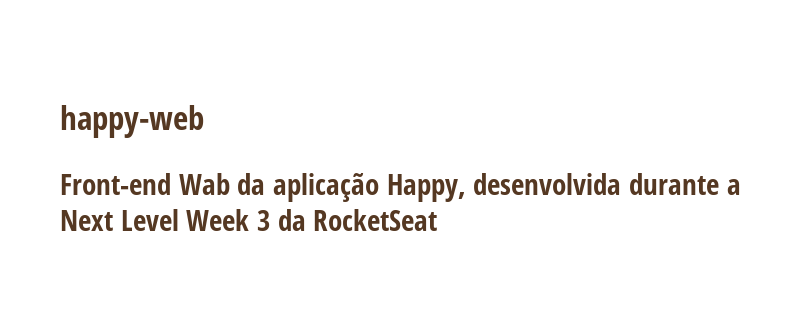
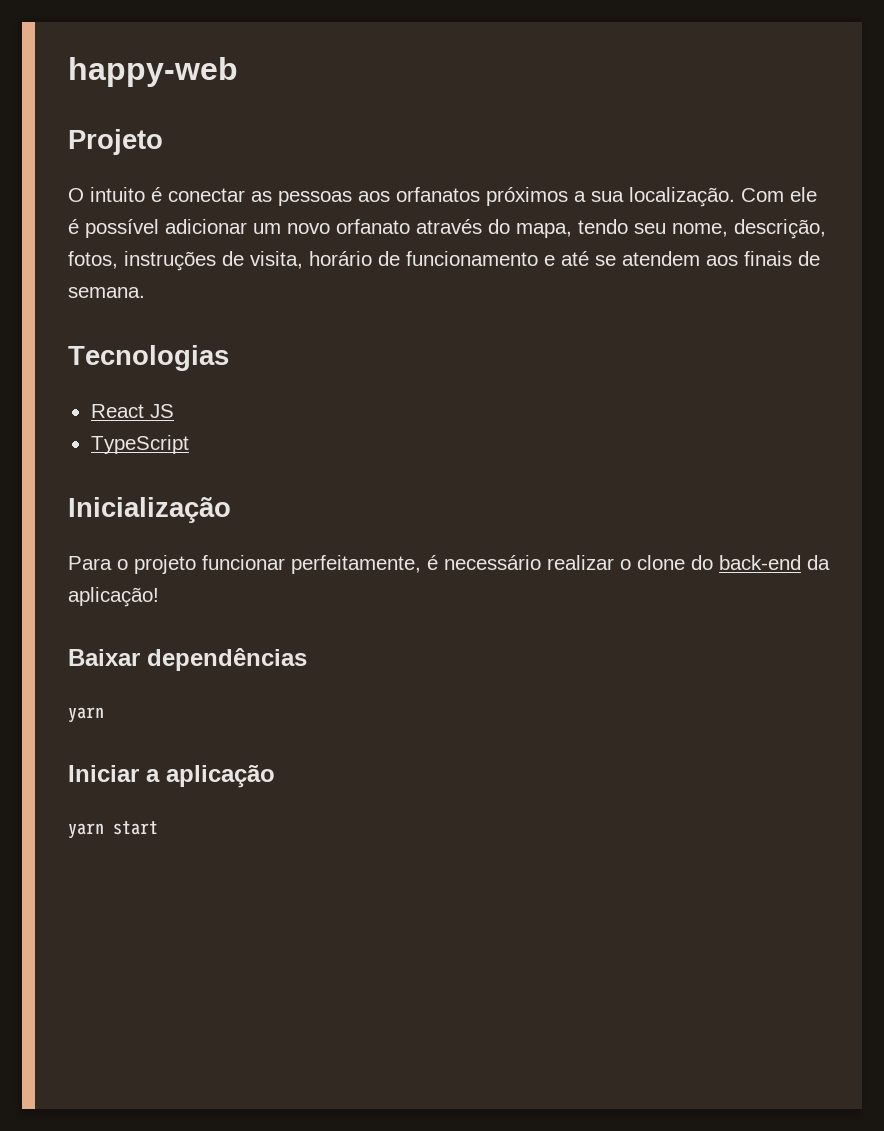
[60,173,741,202] [60,209,438,231] Front-end Wab da aplicação Happy, desenvolvida durante a Next Level Week 3 da RocketSeat -> [68,129,163,155] [68,187,817,207] [68,219,826,239] [68,251,820,271] [68,287,145,298] [68,345,229,371] [90,404,174,418] [90,435,189,454] [68,497,231,523] [68,555,830,574] [68,587,159,607] [68,648,307,671] [68,707,104,723] [68,764,275,788] [68,821,158,839] Projeto // O intuito é conectar as pessoas aos orfanatos próximos a sua localização. Com ele é possível adicionar um novo orfanato através do mapa, tendo seu nome, descrição, fotos, instruções de visita, horário de funcionamento e até se atendem aos finais de semana. // Tecnologias // React JS // TypeScript // Inicialização // Para o projeto funcionar perfeitamente, é necessário realizar o clone do back-end da aplicação! // Baixar dependências // yarn // Iniciar a aplicação // yarn start

